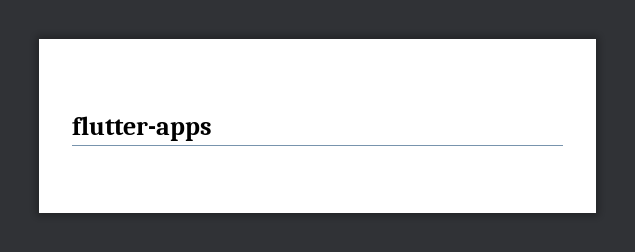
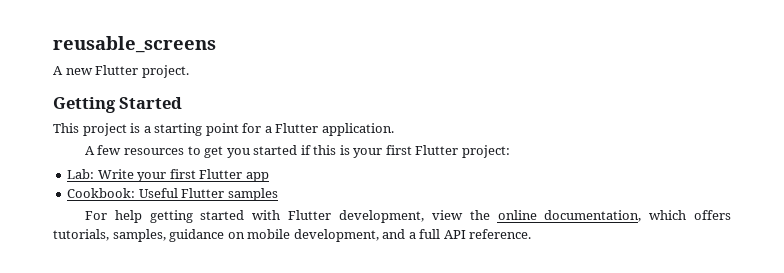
[72,116,212,141] flutter-apps -> [53,36,216,53] [53,65,189,78] [53,97,183,113] [53,123,394,136] [84,145,510,158] [67,169,269,182] [67,188,278,201] [84,210,732,223] [53,229,532,242] reusable_screens // A new Flutter project. // Getting Started // This project is a starting point for a Flutter application. // A few resources to get you started if this is your first Flutter project: // Lab: Write your first Flutter app // Cookbook: Useful Flutter samples // For help getting started with Flutter development, view the online documentation, which offers tutorials, samples, guidance on mobile development, and a full API reference.

